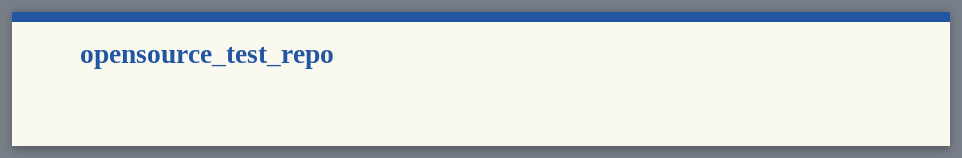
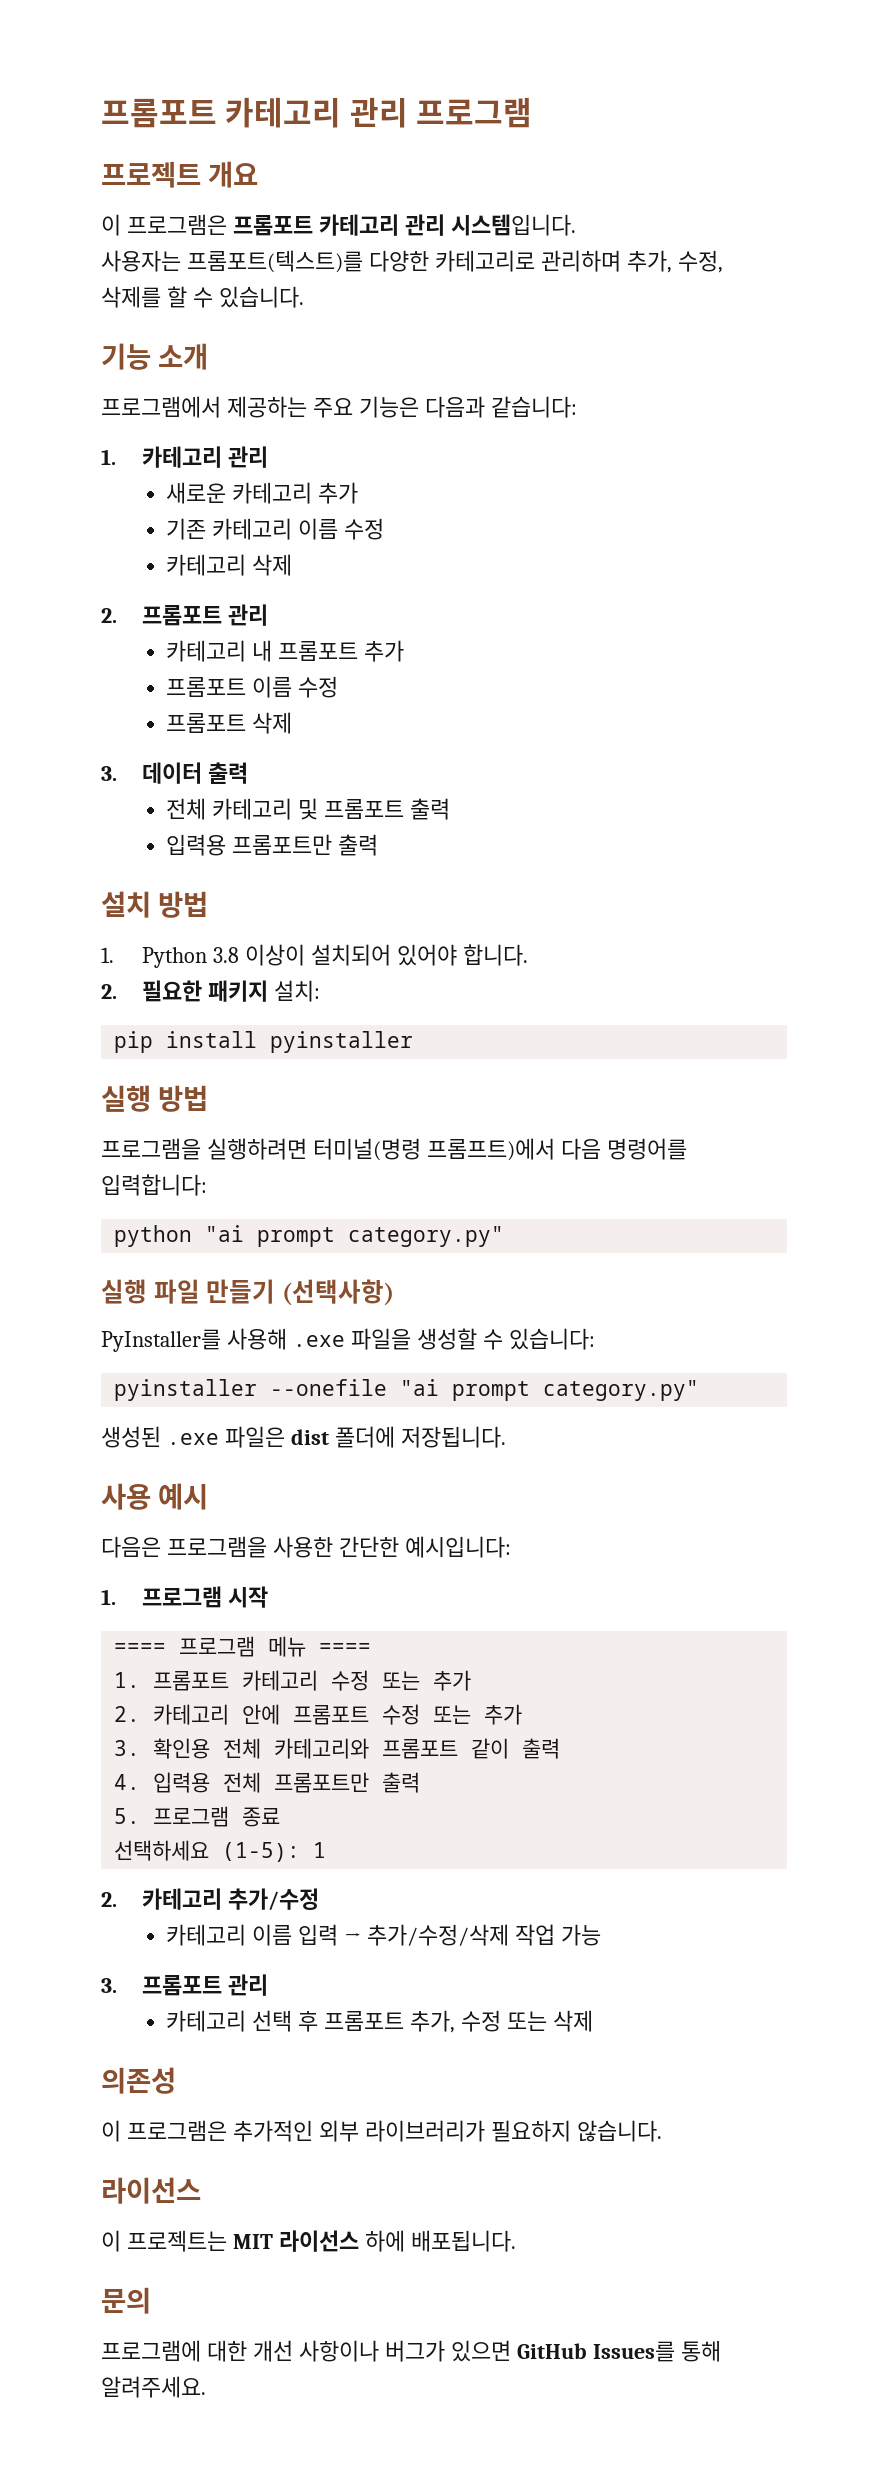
[80,47,334,69] opensource_test_repo -> [101,97,533,128] [101,161,259,188] [101,214,576,236] [101,250,723,273] [101,286,304,308] [101,343,209,370] [101,396,577,418] [101,446,269,468] [166,482,359,504] [166,518,385,540] [166,554,293,576] [101,604,269,626] [166,640,405,662] [166,676,339,698] [166,712,293,734] [101,762,249,784] [166,798,451,820] [166,834,379,856] [101,891,209,918] [101,944,528,968] [101,980,321,1002] [114,1031,414,1053] [101,1085,209,1112] [101,1138,687,1161] [101,1174,207,1196] [114,1225,505,1247] [101,1279,394,1306] [101,1328,595,1352] [114,1379,700,1401] [101,1426,506,1448] [101,1483,209,1510] [101,1536,511,1558] [101,1586,269,1608] [114,1636,372,1657] [114,1670,472,1691] [114,1704,523,1725] [114,1738,561,1759] [114,1772,421,1793] [114,1806,281,1827] [114,1840,327,1862] [101,1888,320,1911] [166,1924,601,1946] [101,1974,269,1996] [166,2010,593,2033] [101,2067,176,2094] [101,2120,662,2142] [101,2177,201,2204] [101,2230,516,2252] [101,2287,151,2314] [101,2340,721,2362] [101,2376,206,2398] 프롬포트 카테고리 관리 프로그램 // 프로젝트 개요 // 이 프로그램은 프롬포트 카테고리 관리 시스템입니다. // 사용자는 프롬포트(텍스트)를 다양한 카테고리로 관리하며 추가, 수정, 삭제를 할 수 있습니다. // 기능 소개 // 프로그램에서 제공하는 주요 기능은 다음과 같습니다: // 1. 카테고리 관리 // 새로운 카테고리 추가 // 기존 카테고리 이름 수정 // 카테고리 삭제 // 2. 프롬포트 관리 // 카테고리 내 프롬포트 추가 // 프롬포트 이름 수정 // 프롬포트 삭제 // 3. 데이터 출력 // 전체 카테고리 및 프롬포트 출력 // 입력용 프롬포트만 출력 // 설치 방법 // 1. Python 3.8 이상이 설치되어 있어야 합니다. // 2. 필요한 패키지 설치: // pip install pyinstaller // 실행 방법 // 프로그램을 실행하려면 터미널(명령 프롬프트)에서 다음 명령어를 입력합니다: // python "ai prompt category.py" // 실행 파일 만들기 (선택사항) // PyInstaller를 사용해 .exe 파일을 생성할 수 있습니다: // pyinstaller --onefile "ai prompt category.py" // 생성된 .exe 파일은 dist 폴더에 저장됩니다. // 사용 예시 // 다음은 프로그램을 사용한 간단한 예시입니다: // 1. 프로그램 시작 // ==== 프로그램 메뉴 ==== // 1. 프롬포트 카테고리 수정 또는 추가 // 2. 카테고리 안에 프롬포트 수정 또는 추가 // 3. 확인용 전체 카테고리와 프롬포트 같이 출력 // 4. 입력용 전체 프롬포트만 출력 // 5. 프로그램 종료 // 선택하세요 (1-5): 1 // 2. 카테고리 추가/수정 // 카테고리 이름 입력 → 추가/수정/삭제 작업 가능 // 3. 프롬포트 관리 // 카테고리 선택 후 프롬포트 추가, 수정 또는 삭제 // 의존성 // 이 프로그램은 추가적인 외부 라이브러리가 필요하지 않습니다. // 라이선스 // 이 프로젝트는 MIT 라이선스 하에 배포됩니다. // 문의 // 프로그램에 대한 개선 사항이나 버그가 있으면 GitHub Issues를 통해 알려주세요.

